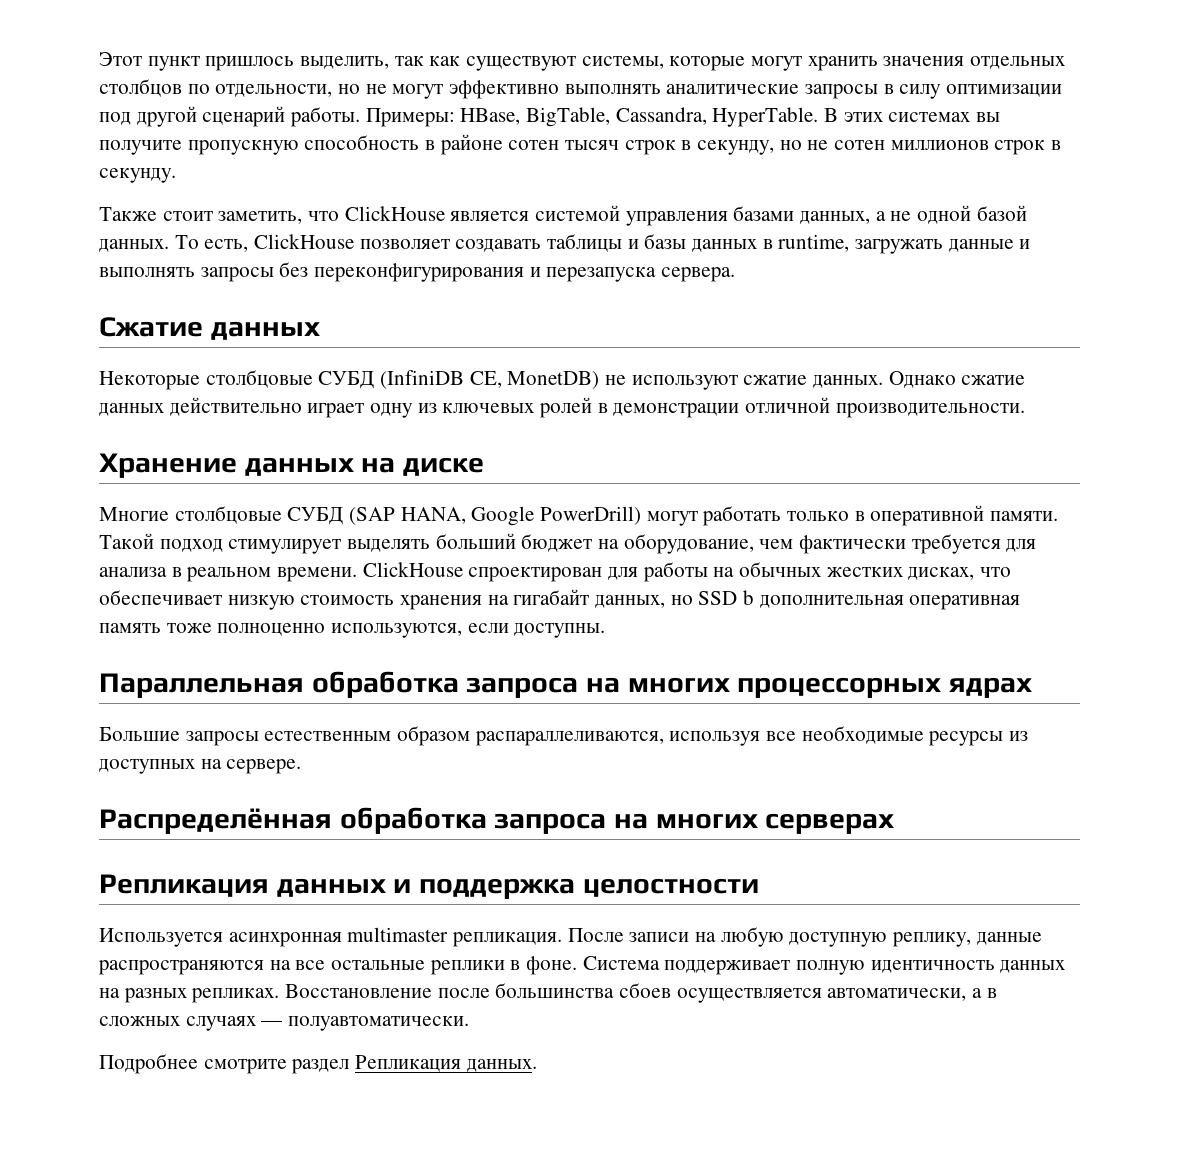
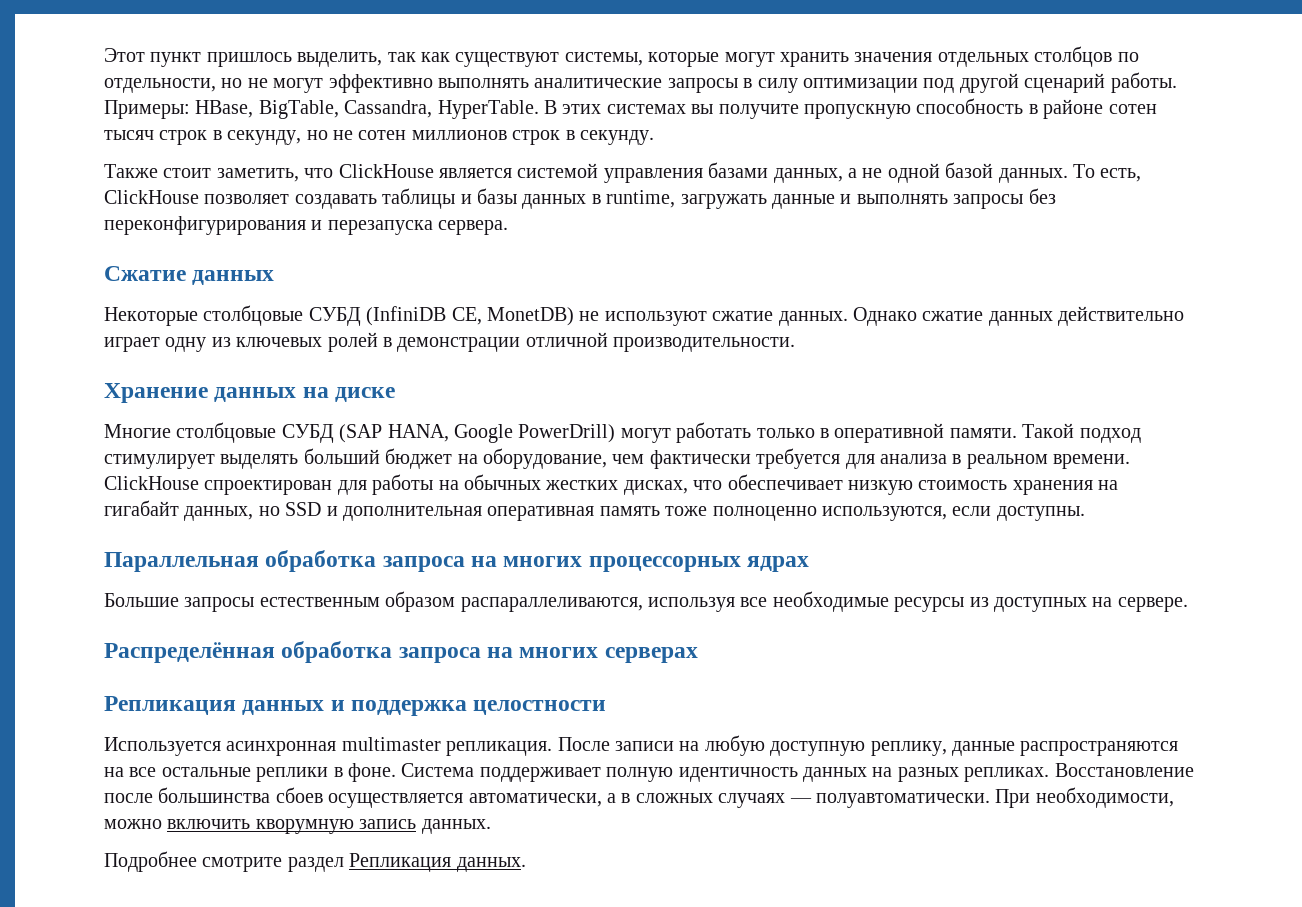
[743,590,755,605] b -> [326,506,338,516] и
(470, 1023) none -> [995,787,1174,808] [104,819,491,834] При необходимости, можно включить кворумную запись данных.

